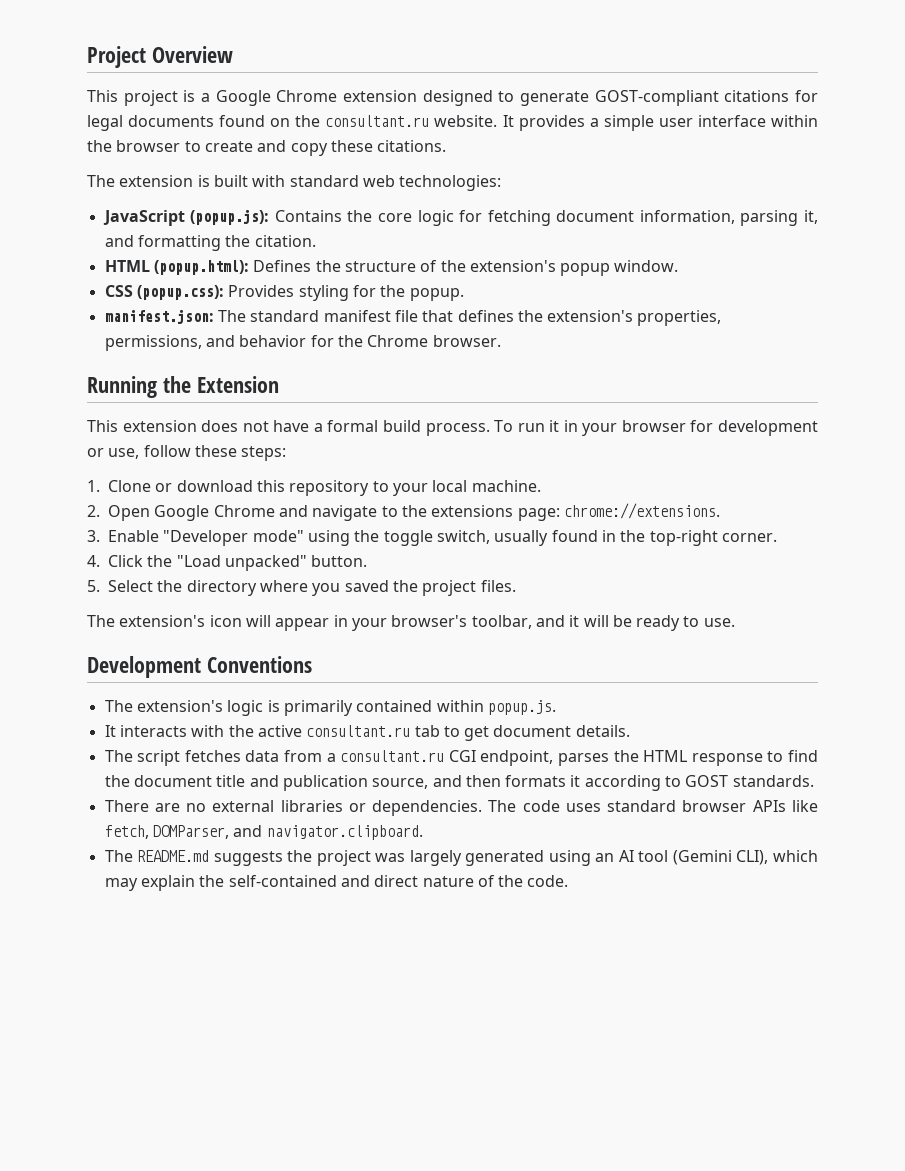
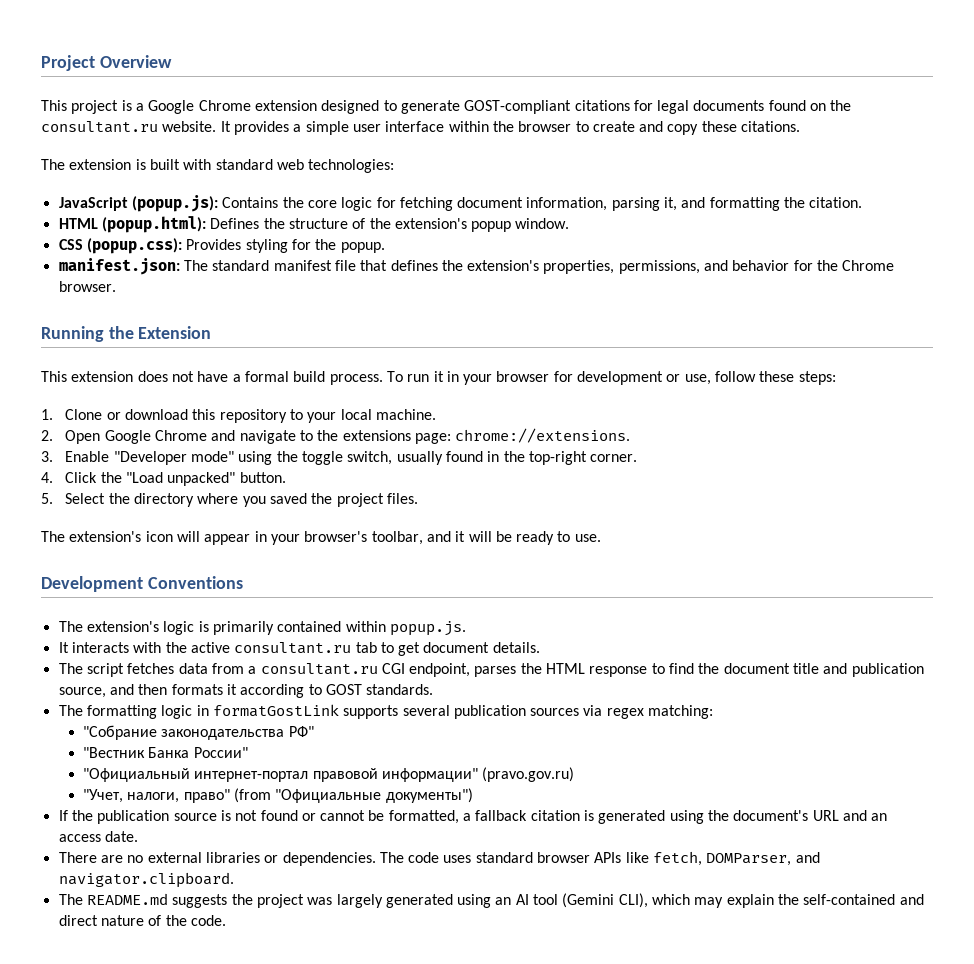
(814, 781) none -> [58,704,714,719] [82,725,314,740] [82,747,248,758] [82,767,575,782] [82,788,473,803] [58,810,888,824] [58,831,138,842] // The formatting logic in formatGostLink supports several publication sources via regex matching: // "Собрание законодательства РФ" // "Вестник Банка России" // "Официальный интернет-портал правовой информации" (pravo.gov.ru) // "Учет, налоги, право" (from "Официальные документы") // If the publication source is not found or cannot be formatted, a fallback citation is generated using the document's URL and an access date.

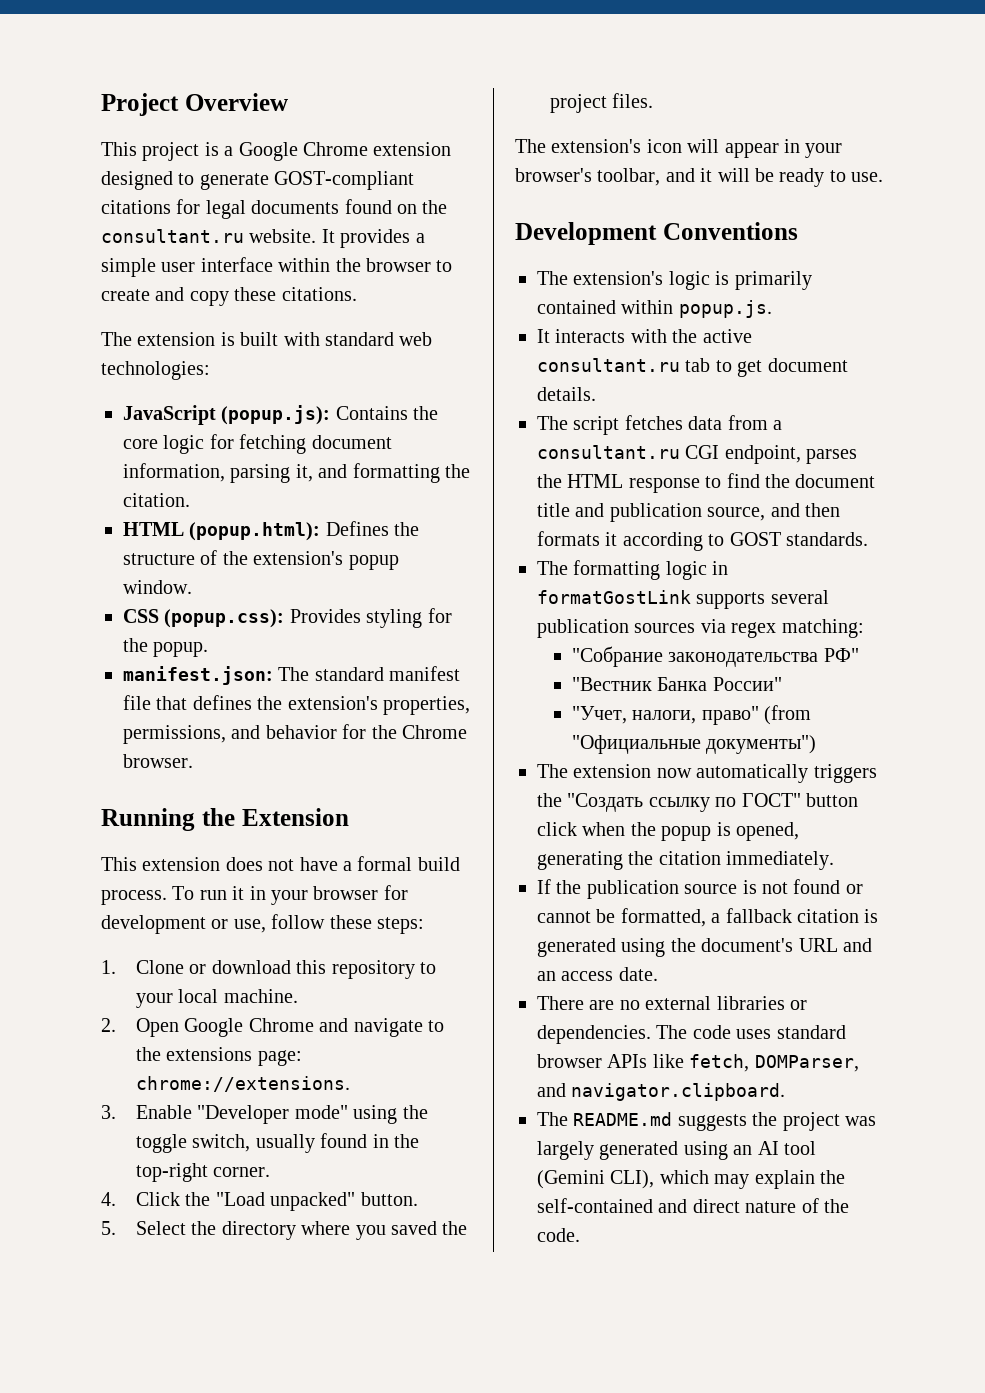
[82,767,575,782] // "Официальный интернет-портал правовой информации" (pravo.gov.ru) -> (782, 684) none
(473, 795) none -> [537,764,877,783] [537,793,858,812] [537,822,799,841] [537,851,835,870] // The extension now automatically triggers the "Создать ссылку по ГОСТ" button click when the popup is opened, generating the citation immediately.

